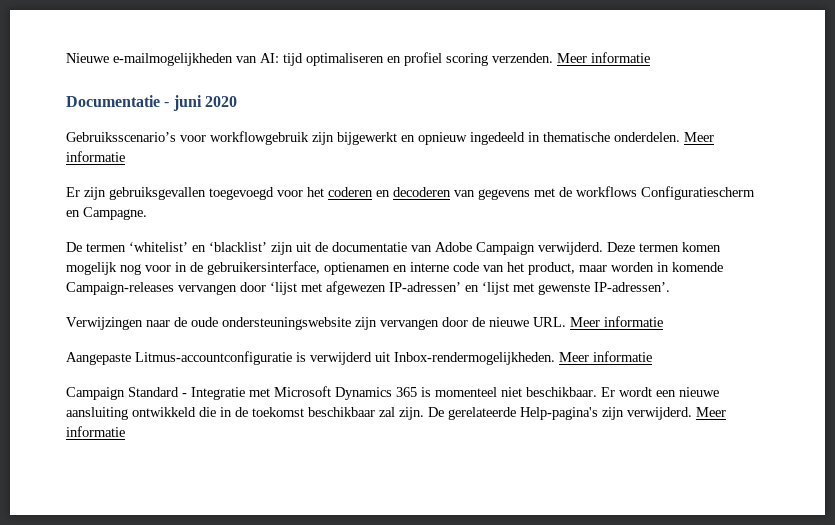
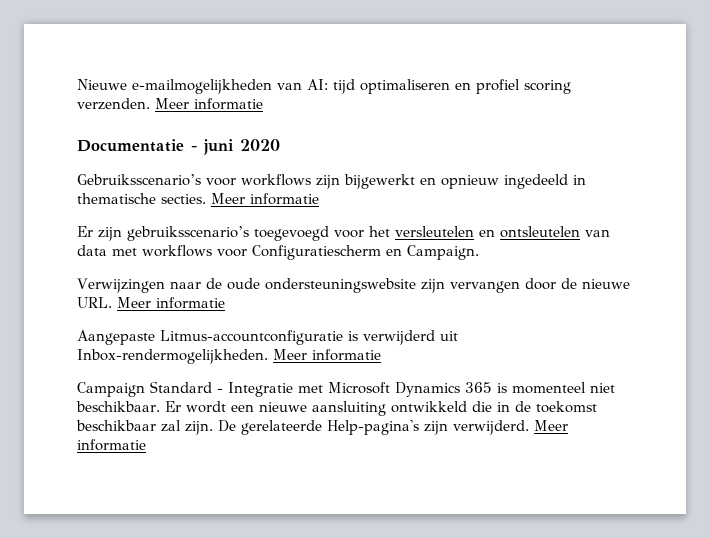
[210,131,309,145] workflowgebruik -> [241,174,311,186] workflows
[614,132,680,142] onderdelen. -> [161,194,206,204] secties.
[109,187,206,200] gebruiksgevallen -> [127,226,249,241] gebruiksscenario’s
[328,186,755,200] [66,207,147,220] [66,242,721,255] [66,261,723,275] [66,281,670,295] coderen en decoderen van gegevens met de workflows Configuratiescherm en Campagne. // De termen ‘whitelist’ en ‘blacklist’ zijn uit de documentatie van Adobe Campaign verwijderd. Deze termen komen mogelijk nog voor in de gebruikersinterface, optienamen en interne code van het product, maar worden in komende Campaign-releases vervangen door ‘lijst met afgewezen IP-adressen’ en ‘lijst met gewenste IP-adressen’. -> [395,226,610,238] [77,245,479,260] versleutelen en ontsleutelen van data met workflows voor Configuratiescherm en Campaign.

